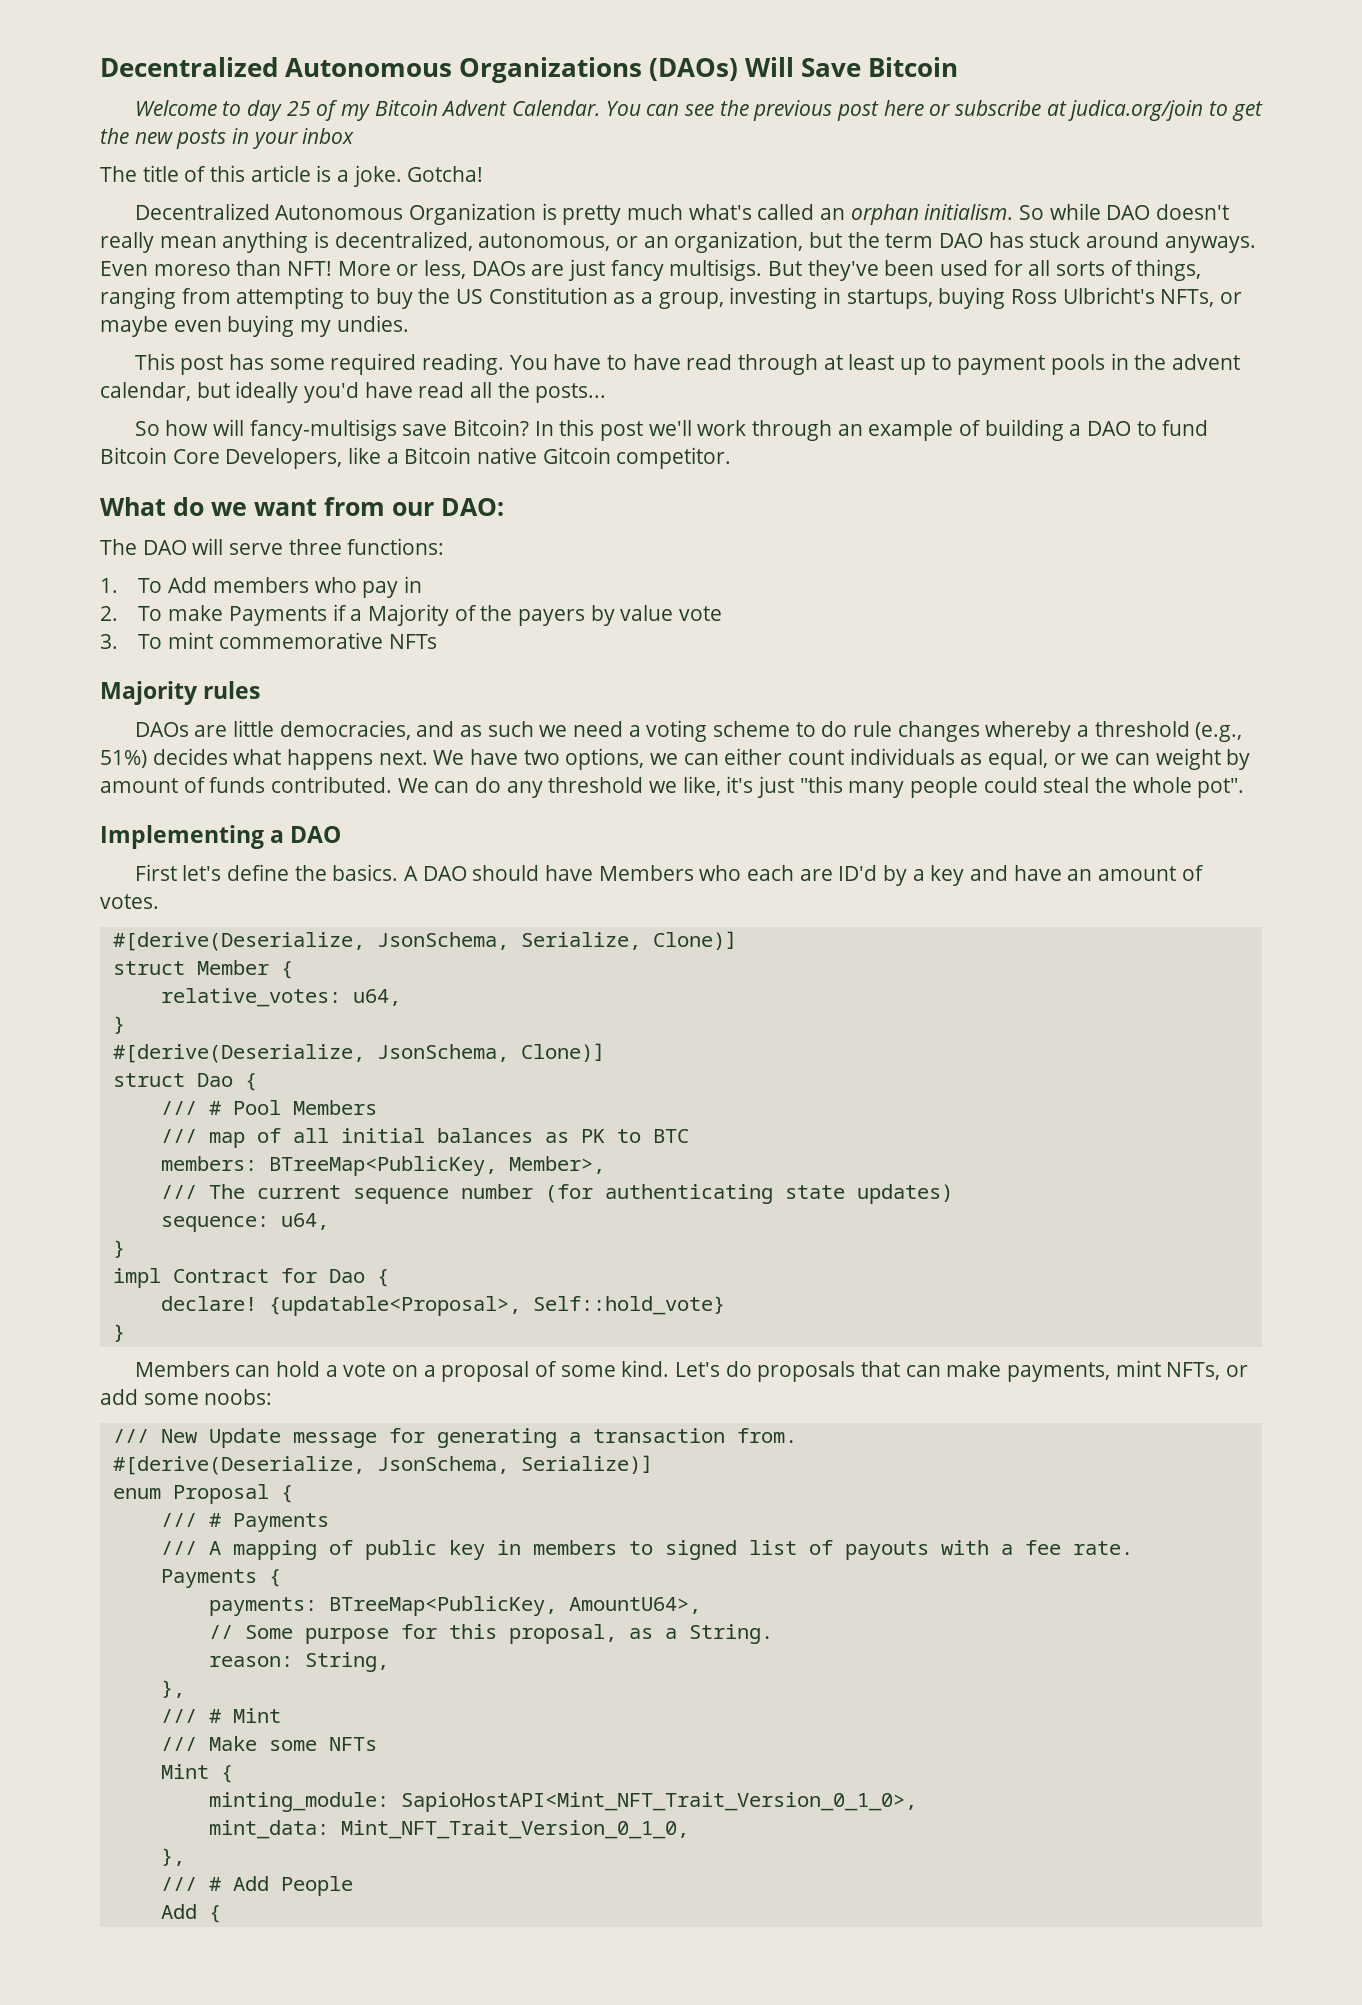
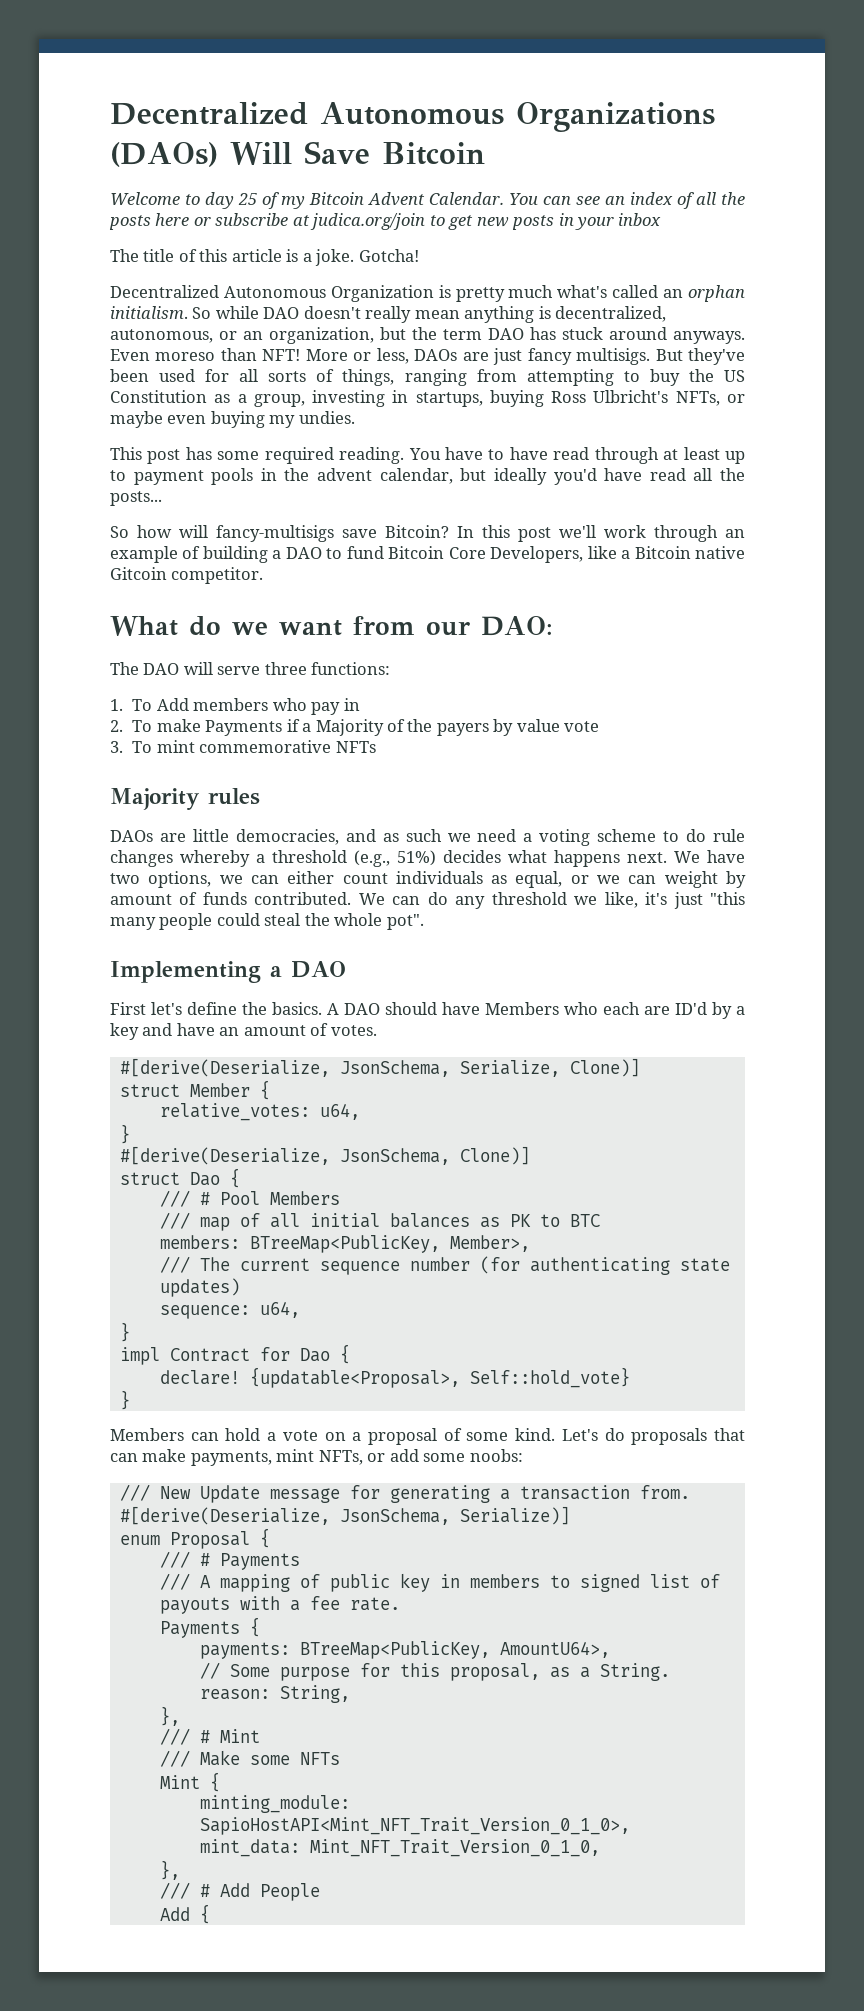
[719,100,880,121] the previous post -> [605,192,745,209] [109,215,151,230] an index of all the posts
[100,128,129,144] the -> (474, 222) none

